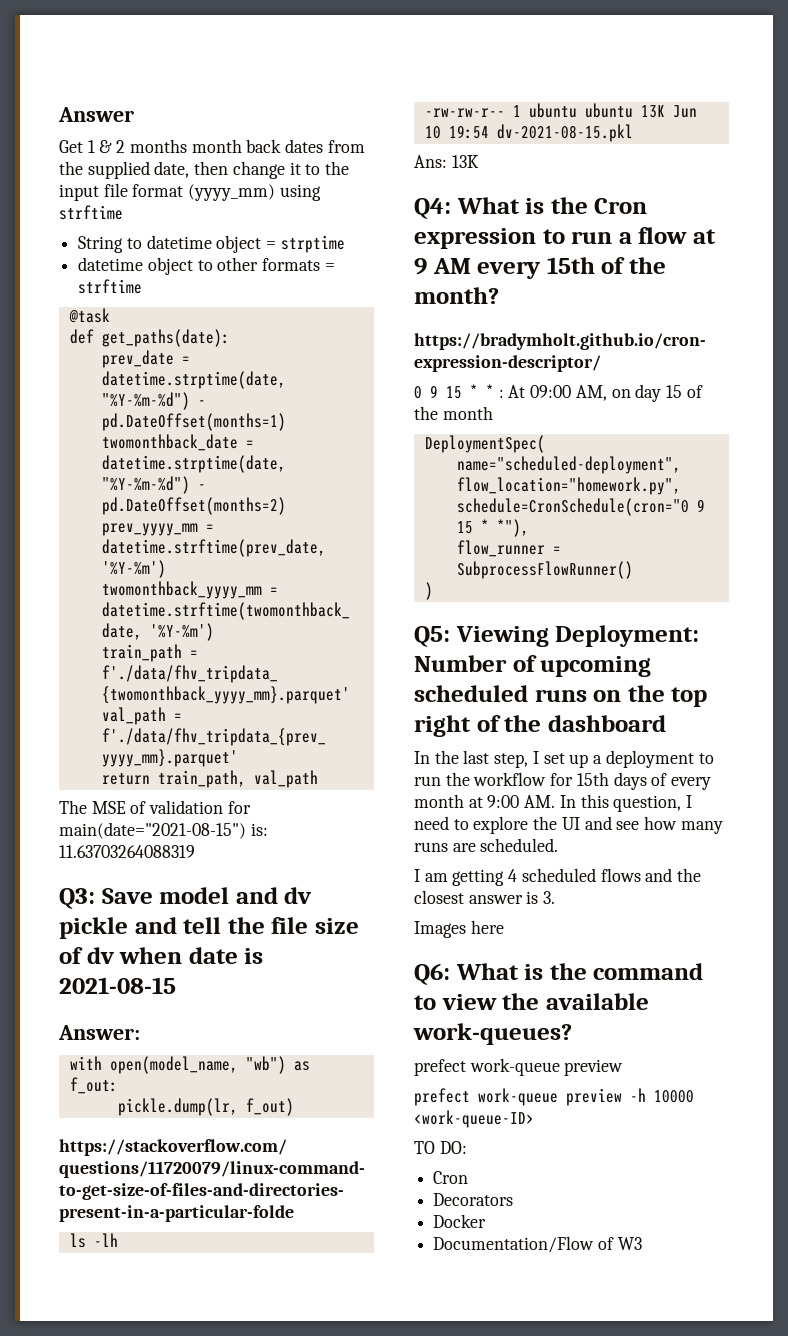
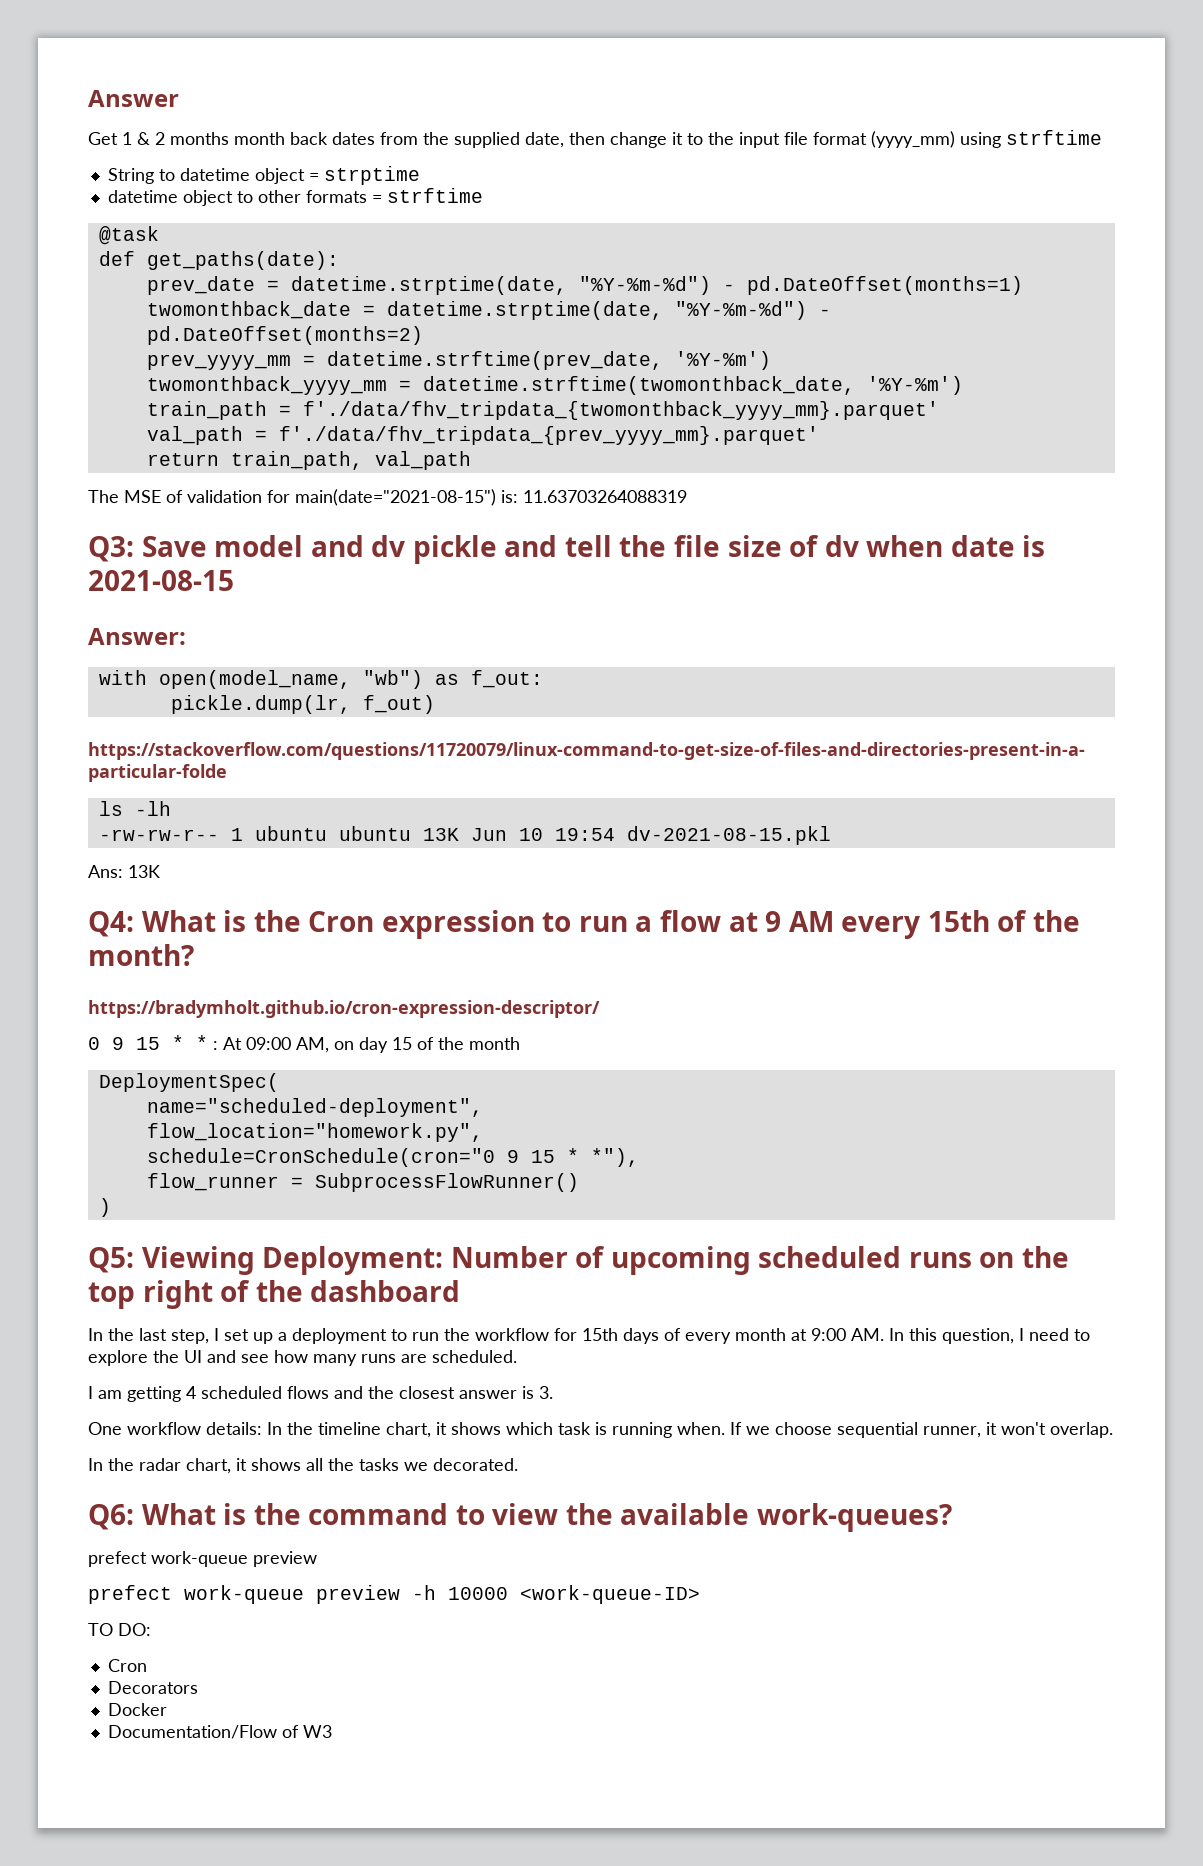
[414,920,504,938] Images here -> [88,1422,1113,1438] [88,1458,518,1474] One workflow details: In the timeline chart, it shows which task is running when. If we choose sequential runner, it won't overlap. // In the radar chart, it shows all the tasks we decorated.

